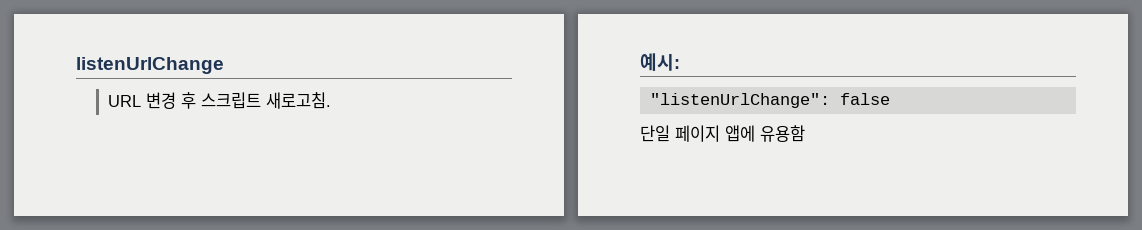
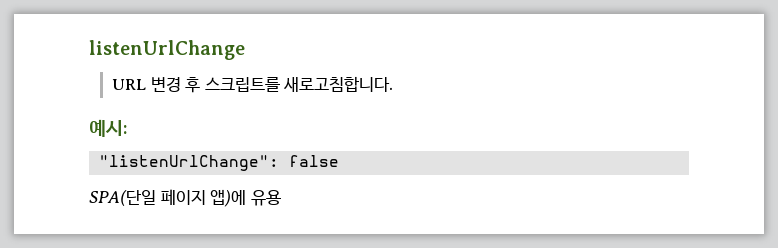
[200,92,331,109] 스크립트 새로고침. -> [204,76,394,92] 스크립트를 새로고침합니다.
[640,125,805,142] 단일 페이지 앱에 유용함 -> [89,189,281,207] SPA(단일 페이지 앱)에 유용

